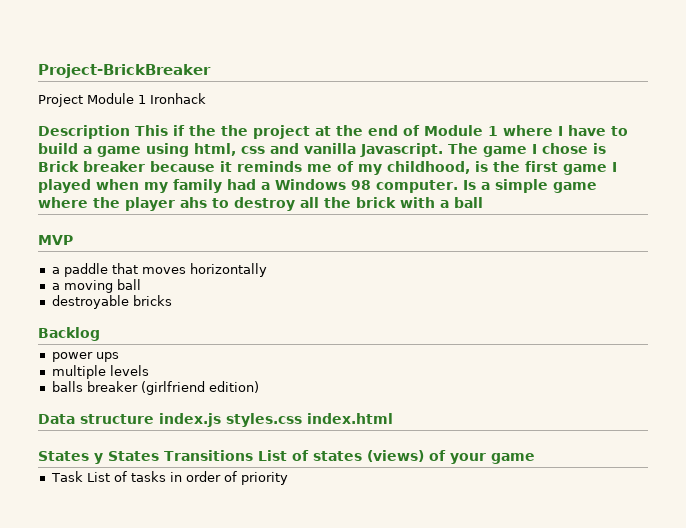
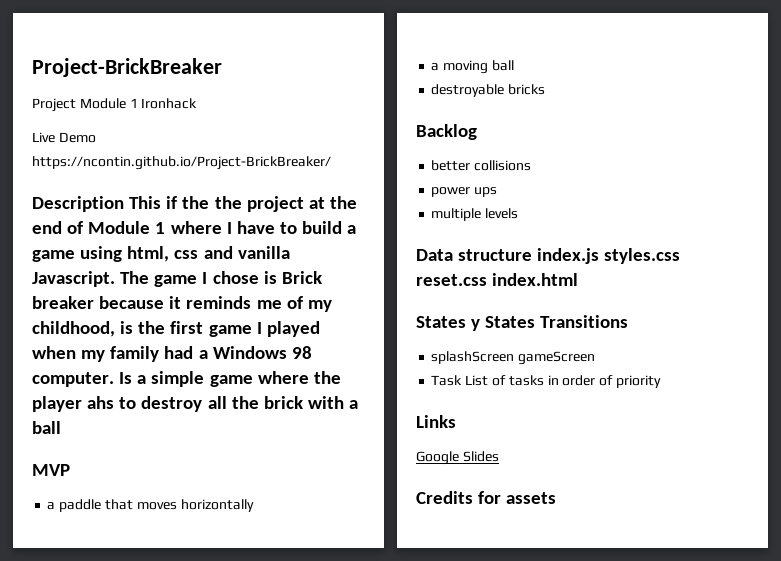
(206, 98) none -> [32,132,96,143] [32,156,331,170] // Live Demo https://ncontin.github.io/Project-BrickBreaker/
(100, 334) none -> [431,160,532,171] // better collisions
[51,381,259,395] // balls breaker (girlfriend edition) -> (519, 213) none
(302, 420) none -> [416,274,487,286] reset.css
[257,450,535,464] List of states (views) of your game -> [431,351,596,365] // splashScreen gameScreen
(288, 478) none -> [416,415,456,428] [416,451,499,465] [416,491,557,504] // Links // Google Slides // Credits for assets

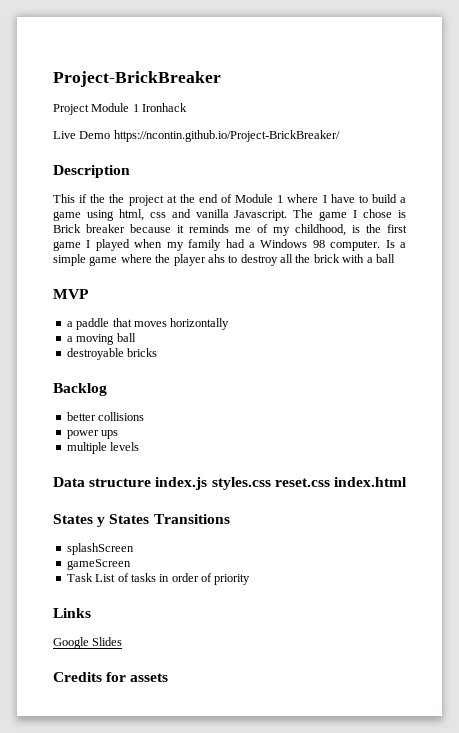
(124, 204) none -> (130, 171) //
(515, 357) none -> (134, 549) //

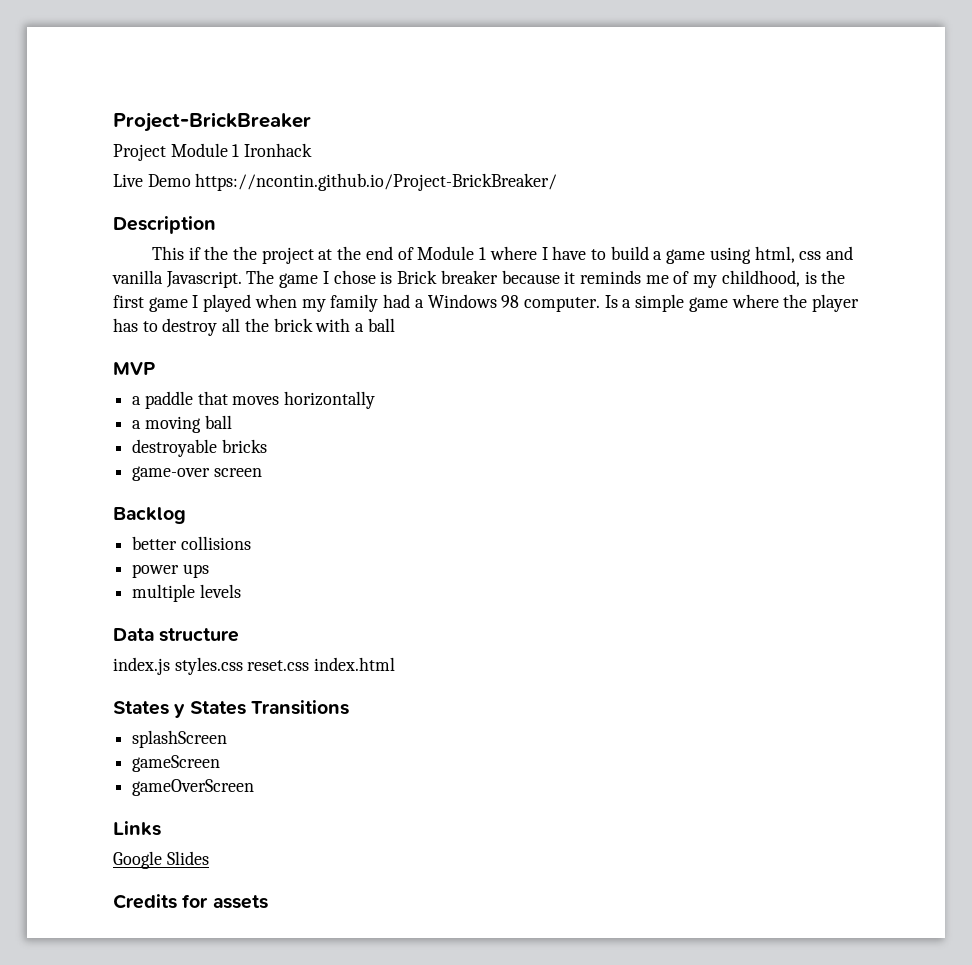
[207,254,225,263] ahs -> [113,318,138,332] has
(158, 352) none -> [132,466,262,481] // game-over screen
(152, 482) none -> (240, 635) //
[66,573,251,585] Task List of tasks in order of priority -> [132,779,255,796] gameOverScreen

